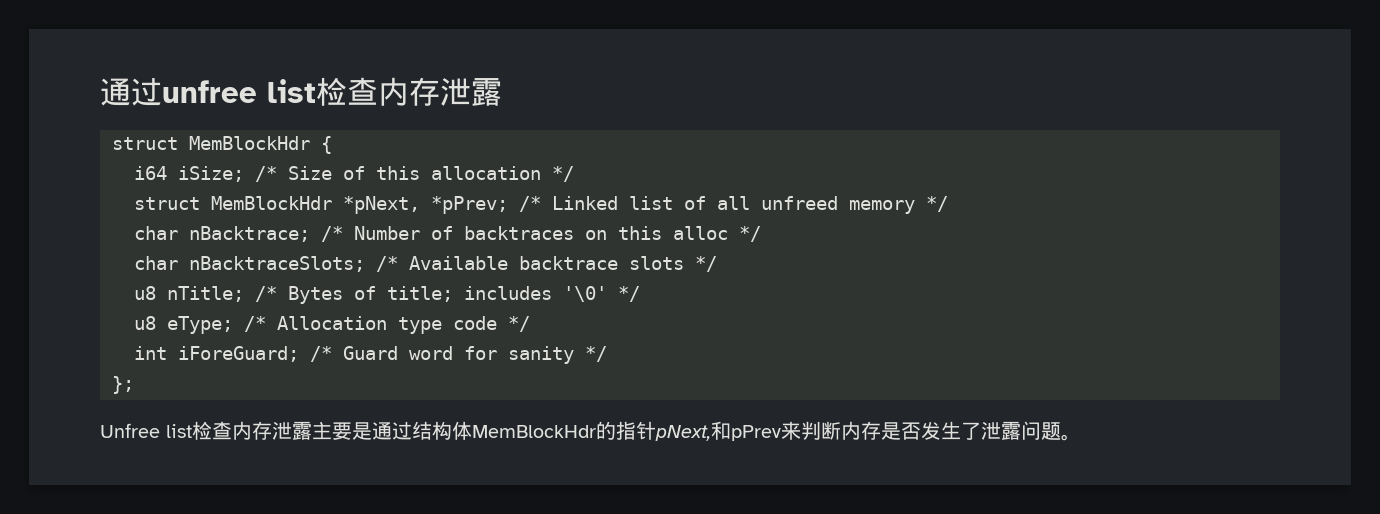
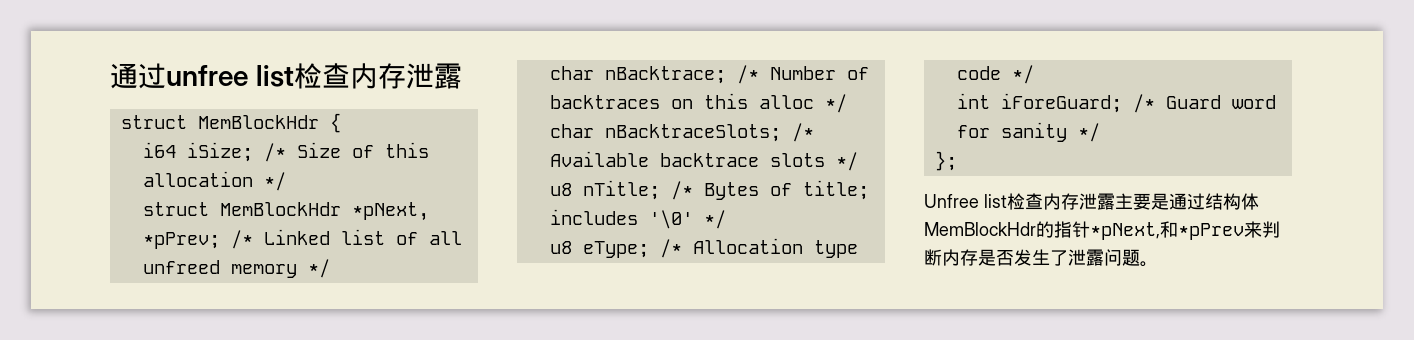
[655,421,781,441] pNext,和pPrev -> [1090,221,1244,240] *pNext,和*pPrev

